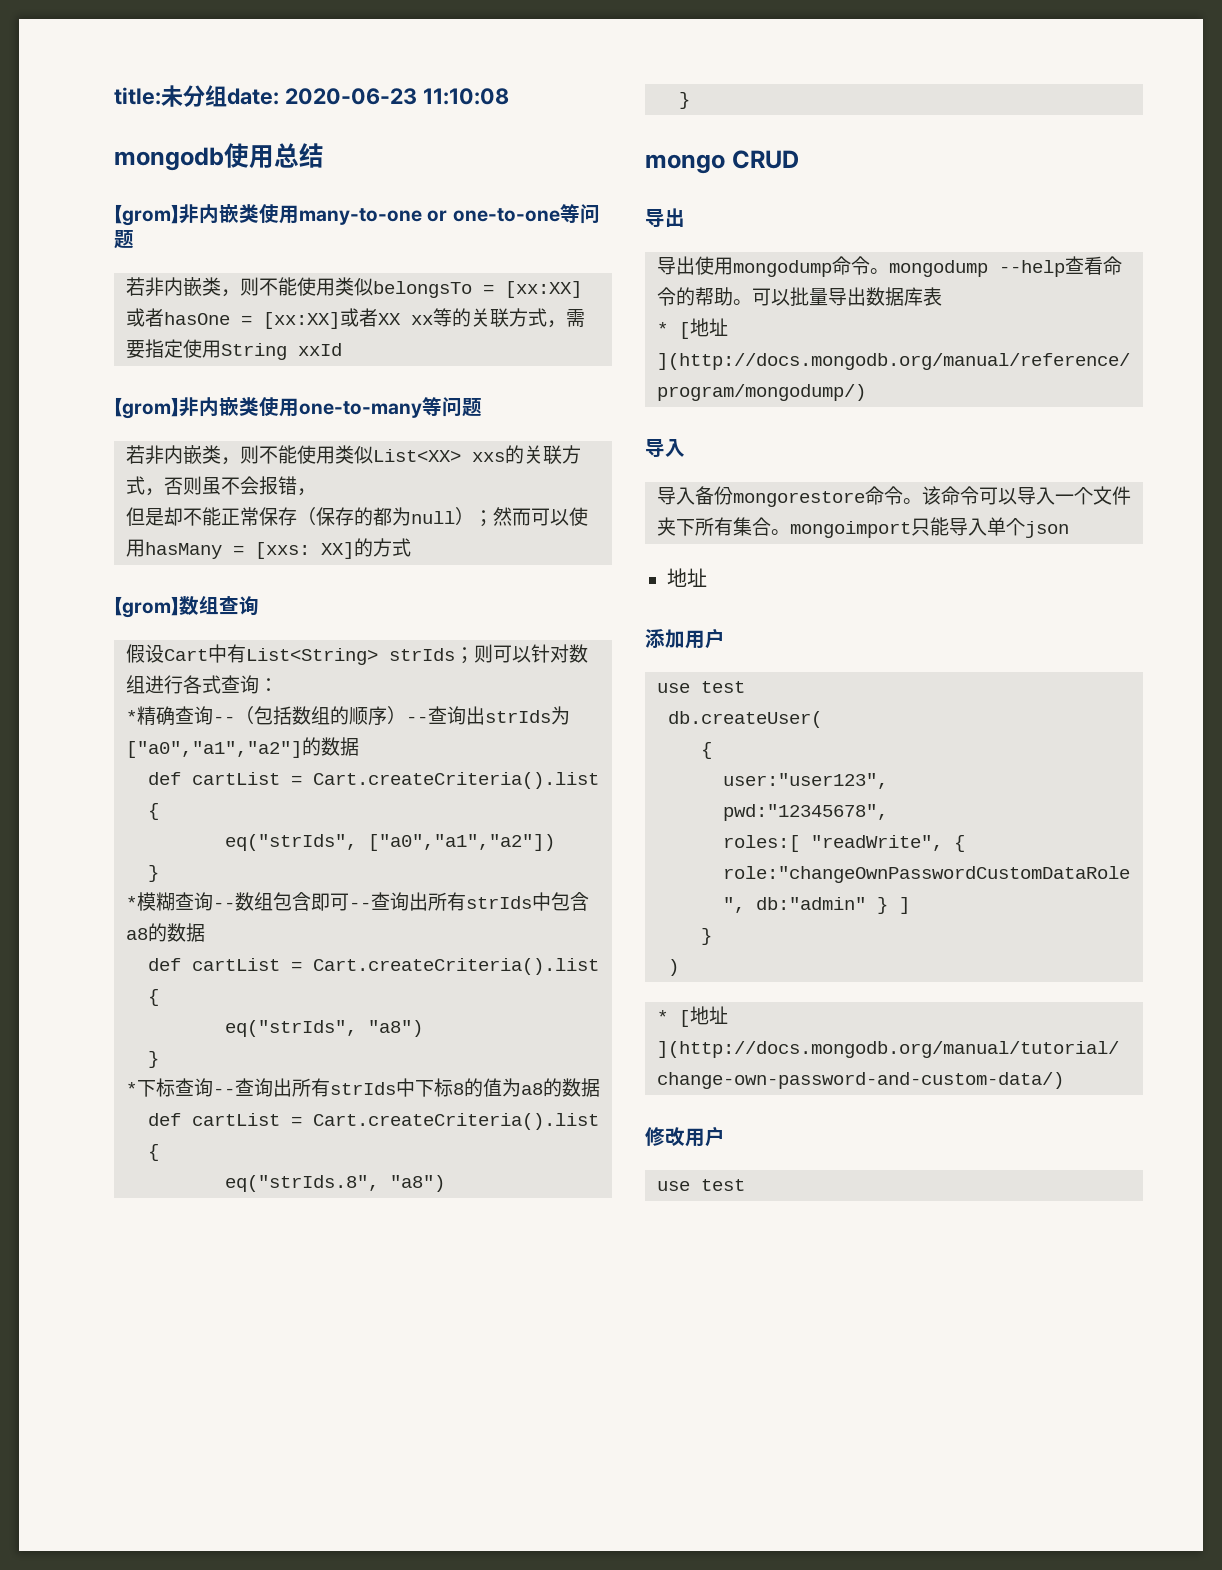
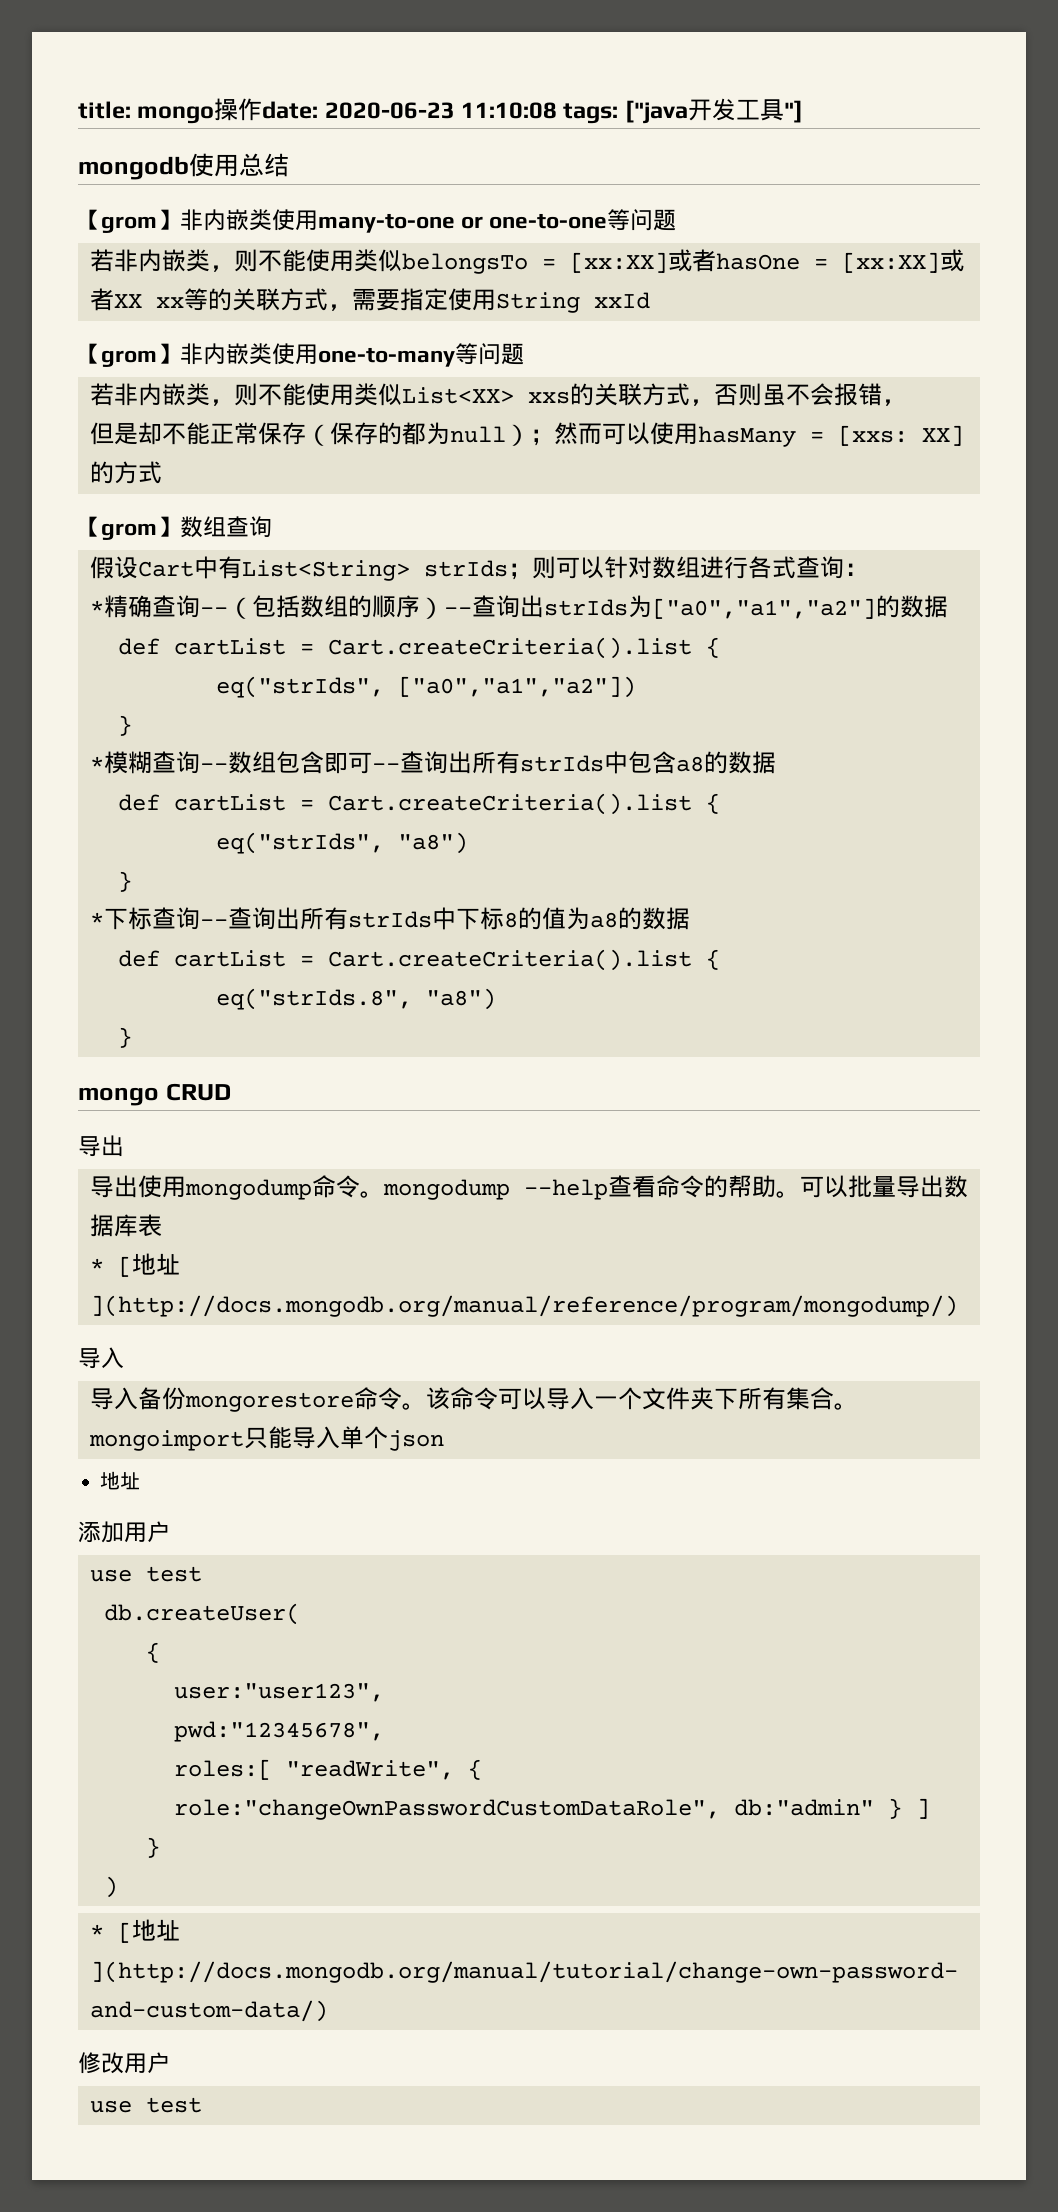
[161,85,227,107] 未分组 -> [137,98,263,124] mongo操作
(509, 96) none -> [563,98,803,124] tags: ["java开发工具"]

